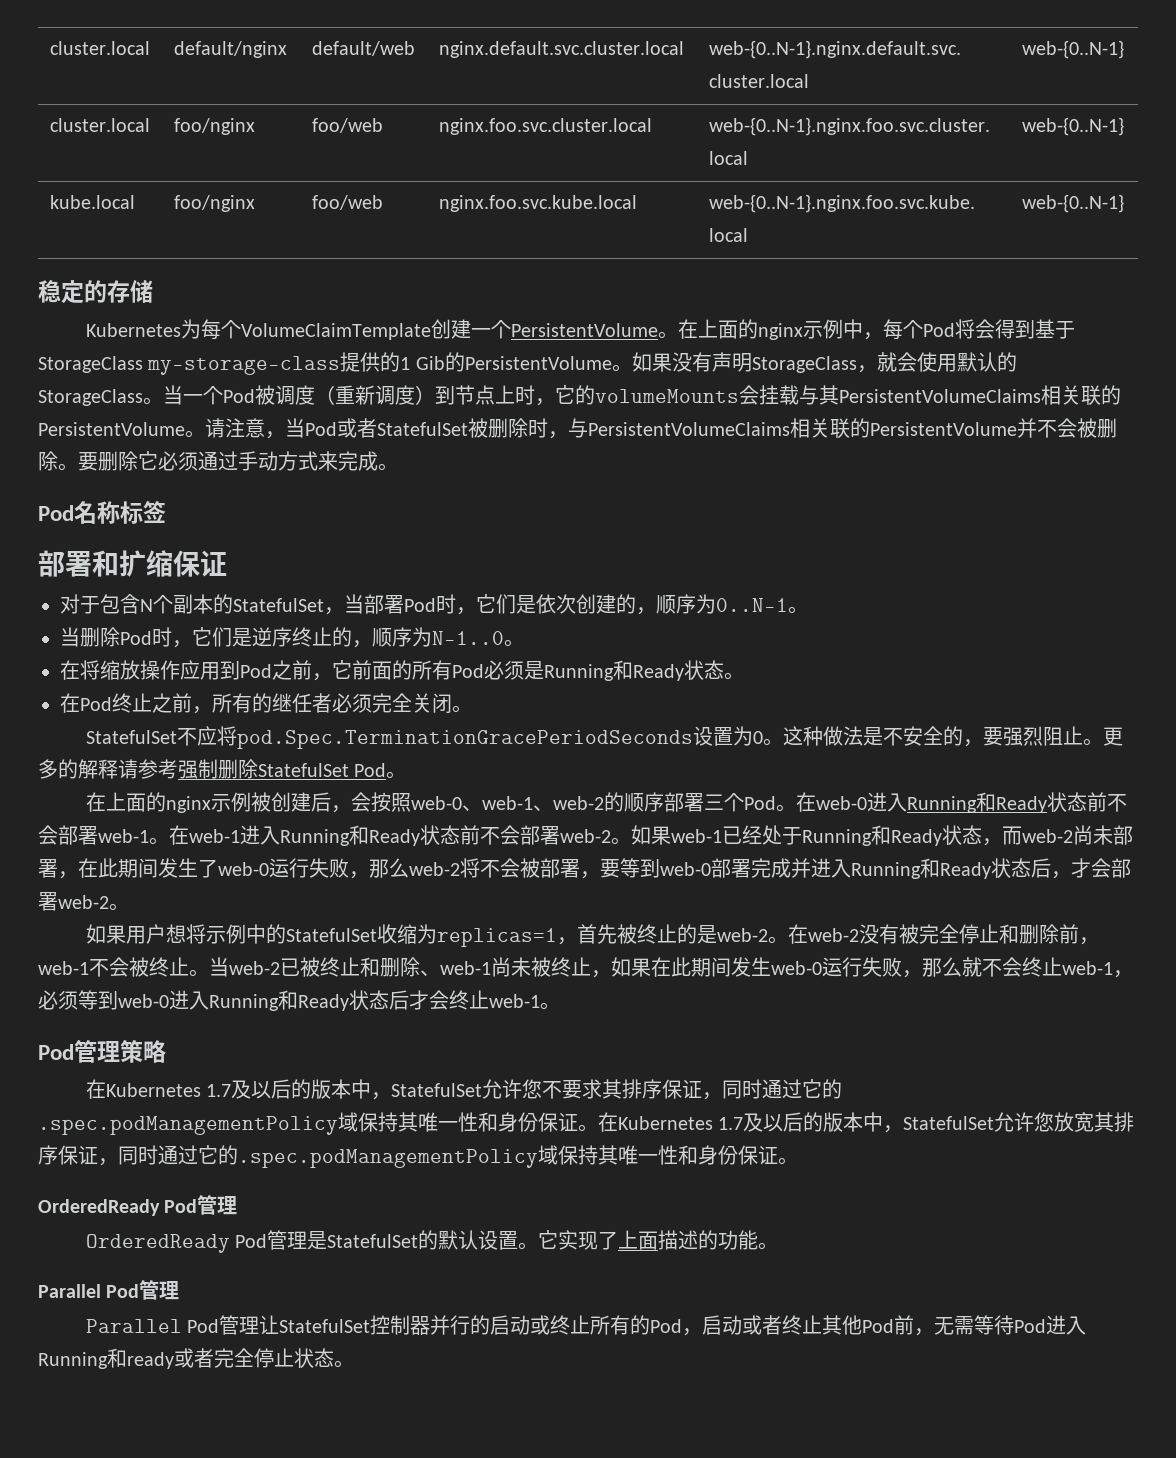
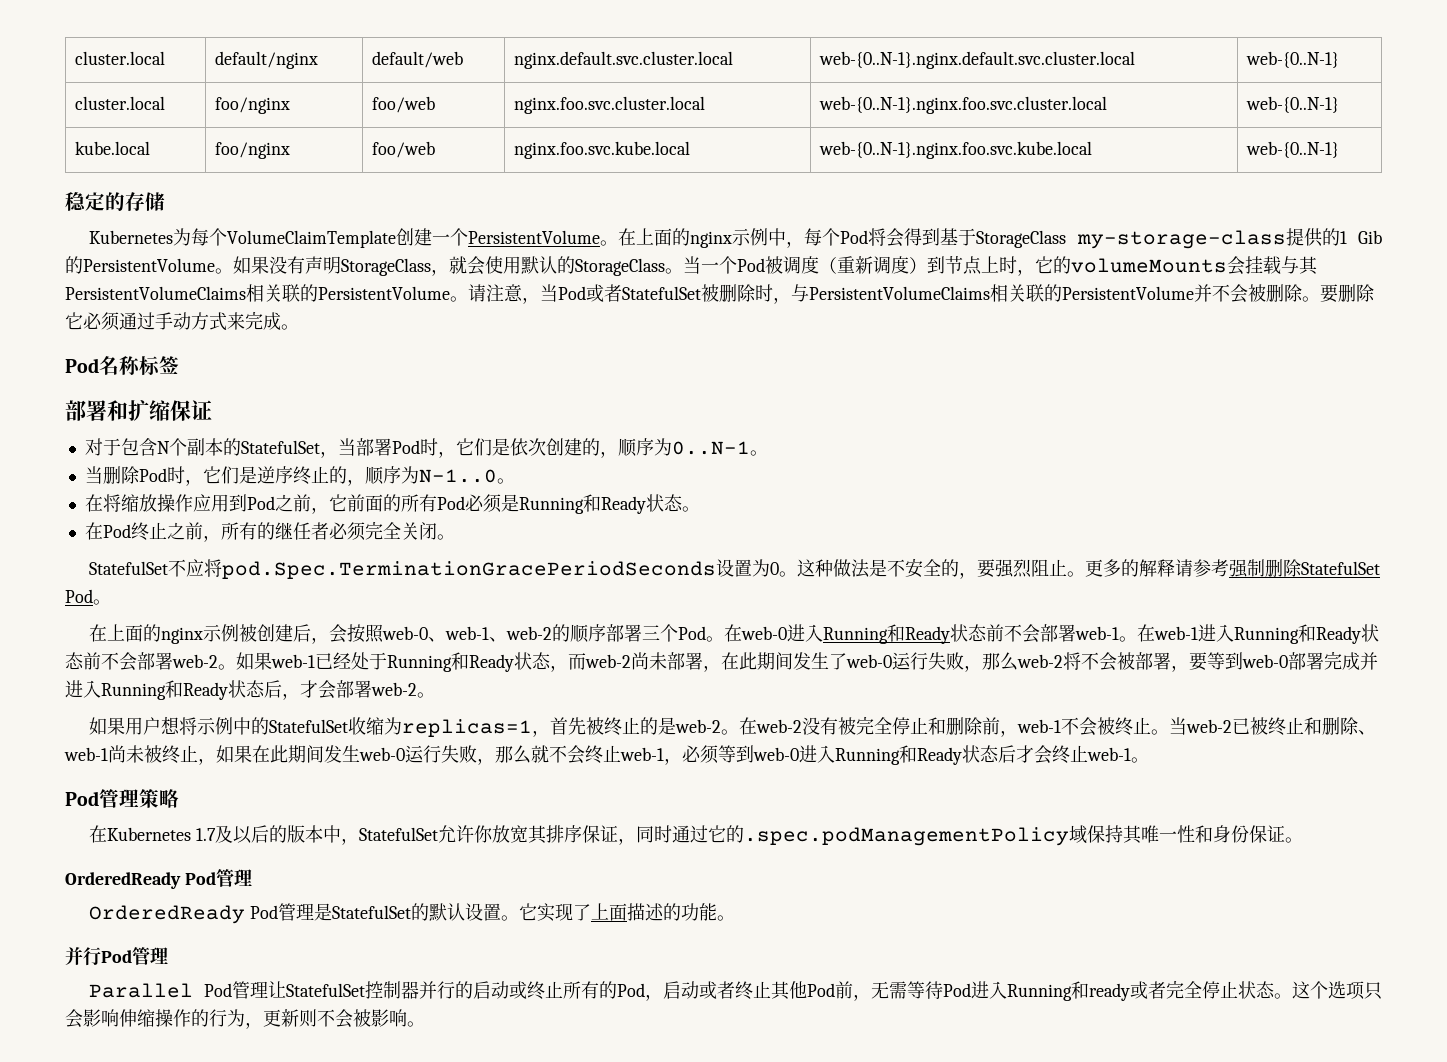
[522,1079,843,1100] [38,1112,1055,1135] 您不要求其排序保证，同时通过它的.spec.podManagementPolicy域保持其唯一性和身份保证。在Kubernetes 1.7及以后的版本中，StatefulSet允许您 -> [474,825,494,843] 你
[38,1284,101,1298] Parallel -> [65,947,101,966] 并行
(354, 1364) none -> [1292,981,1382,1000] [65,1009,425,1029] 这个选项只会影响伸缩操作的行为，更新则不会被影响。

